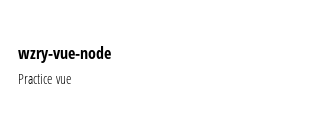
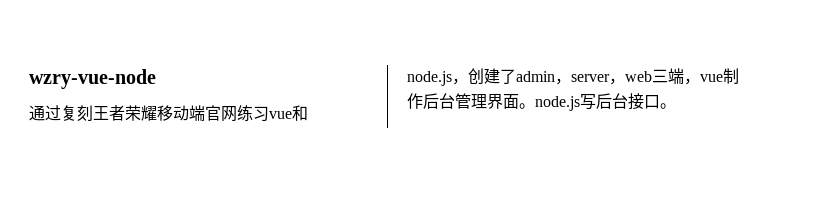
[18,74,71,84] Practice vue -> [29,105,308,122] [407,68,739,86] [407,93,676,111] 通过复刻王者荣耀移动端官网练习vue和node.js，创建了admin，server，web三端，vue制作后台管理界面。node.js写后台接口。

